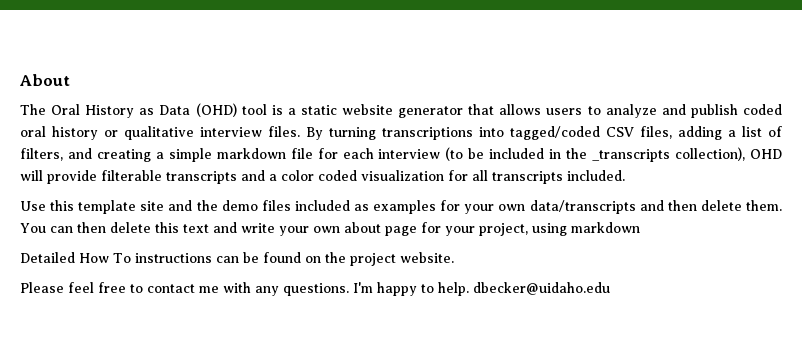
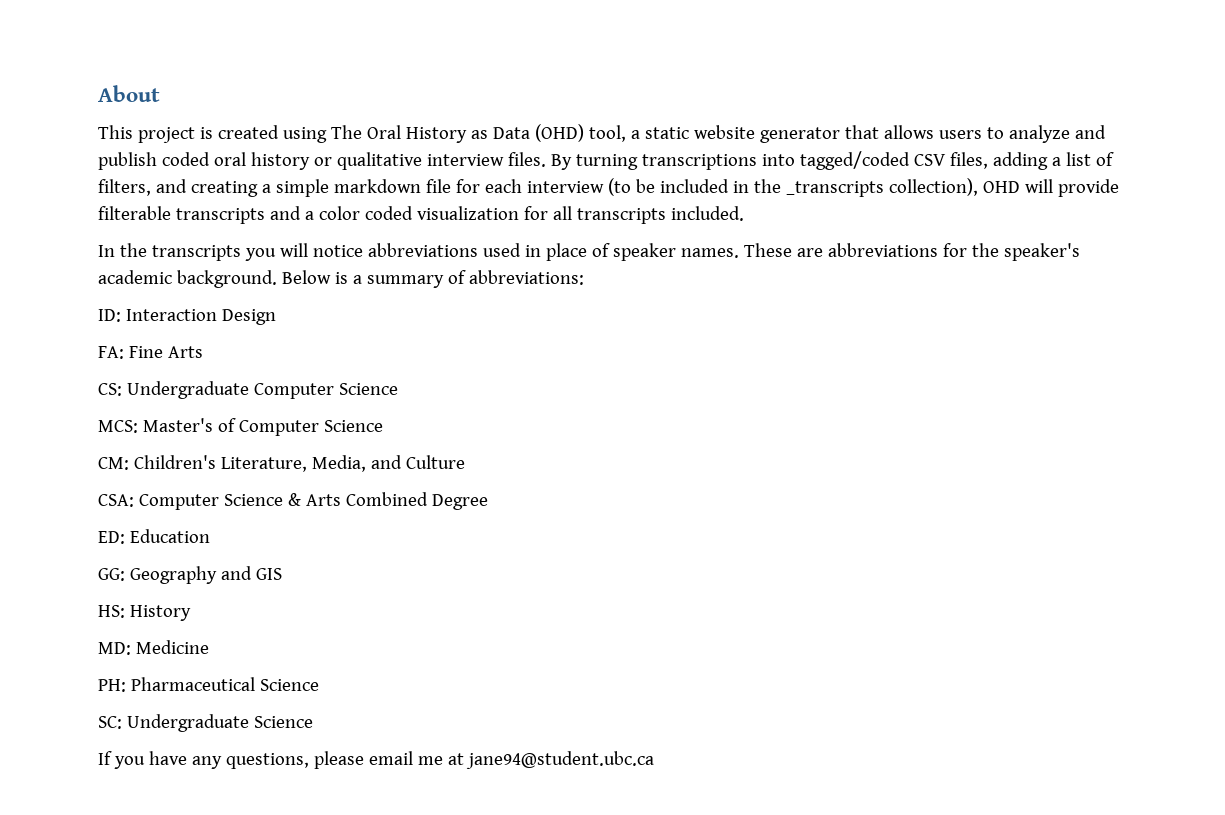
(70, 80) none -> [98,125,327,143] This project is created using
[241,104,283,115] tool is -> [588,125,626,142] tool,
[20,200,782,214] [20,222,640,236] [20,252,454,266] [20,282,610,296] Use this template site and the demo files included as examples for your own data/transcripts and then delete them. You can then delete this text and write your own about page for your project, using markdown // Detailed How To instructions can be found on the project website. // Please feel free to contact me with any questions. I'm happy to help. dbecker@uidaho.edu -> [98,243,1080,261] [98,270,584,288] [98,309,276,325] [98,346,203,359] [98,381,398,399] [98,418,383,436] [98,455,465,472] [98,492,488,510] [98,529,210,544] [98,566,282,584] [98,605,191,621] [98,640,209,655] [98,677,319,692] [98,714,313,732] [98,751,654,769] In the transcripts you will notice abbreviations used in place of speaker names. These are abbreviations for the speaker's academic background. Below is a summary of abbreviations: // ID: Interaction Design // FA: Fine Arts // CS: Undergraduate Computer Science // MCS: Master's of Computer Science // CM: Children's Literature, Media, and Culture // CSA: Computer Science & Arts Combined Degree // ED: Education // GG: Geography and GIS // HS: History // MD: Medicine // PH: Pharmaceutical Science // SC: Undergraduate Science // If you have any questions, please email me at jane94@student.ubc.ca

